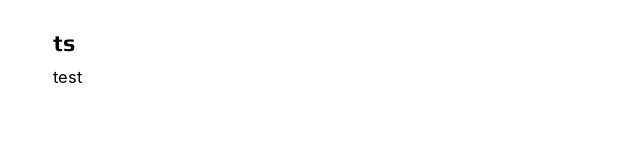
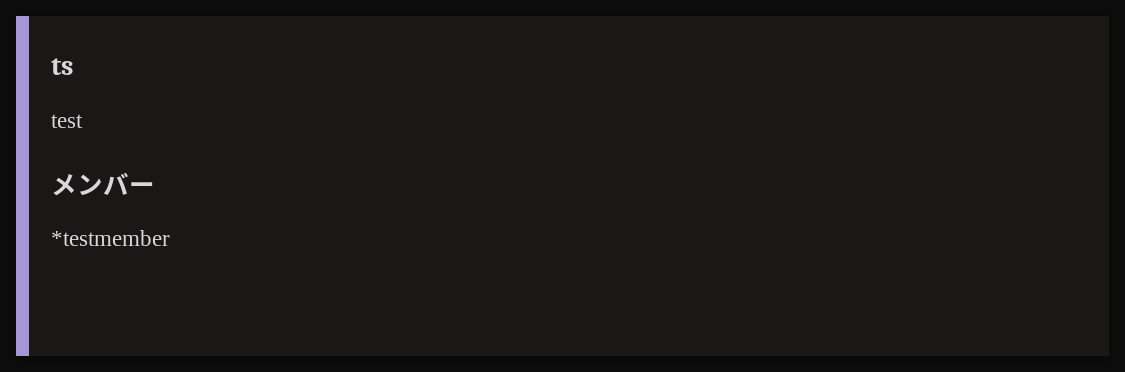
(83, 77) none -> [51,172,155,196] [51,230,170,246] // メンバー // *testmember

